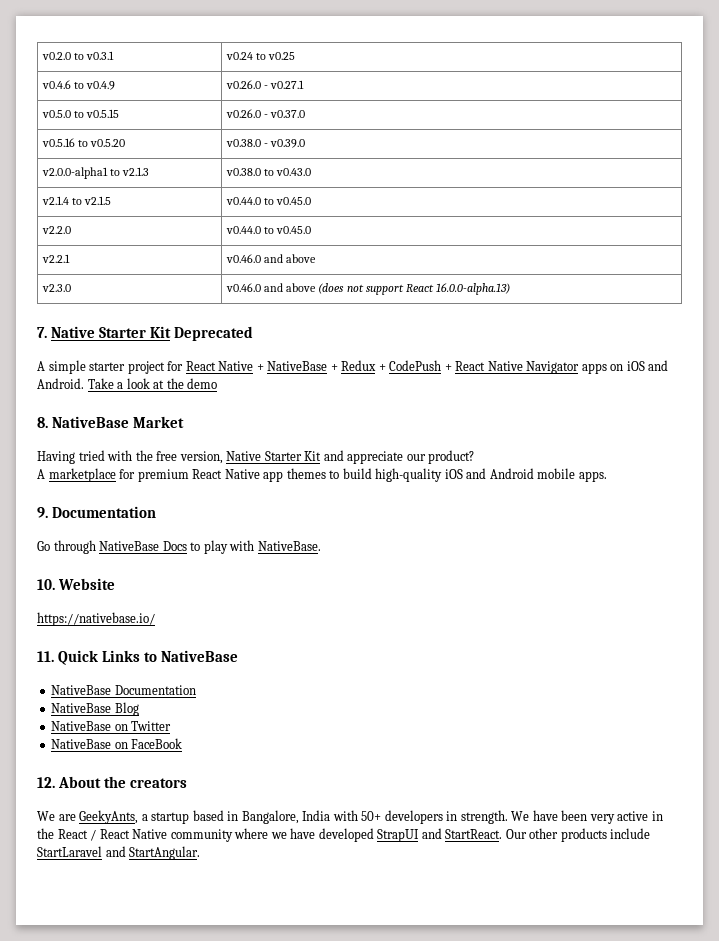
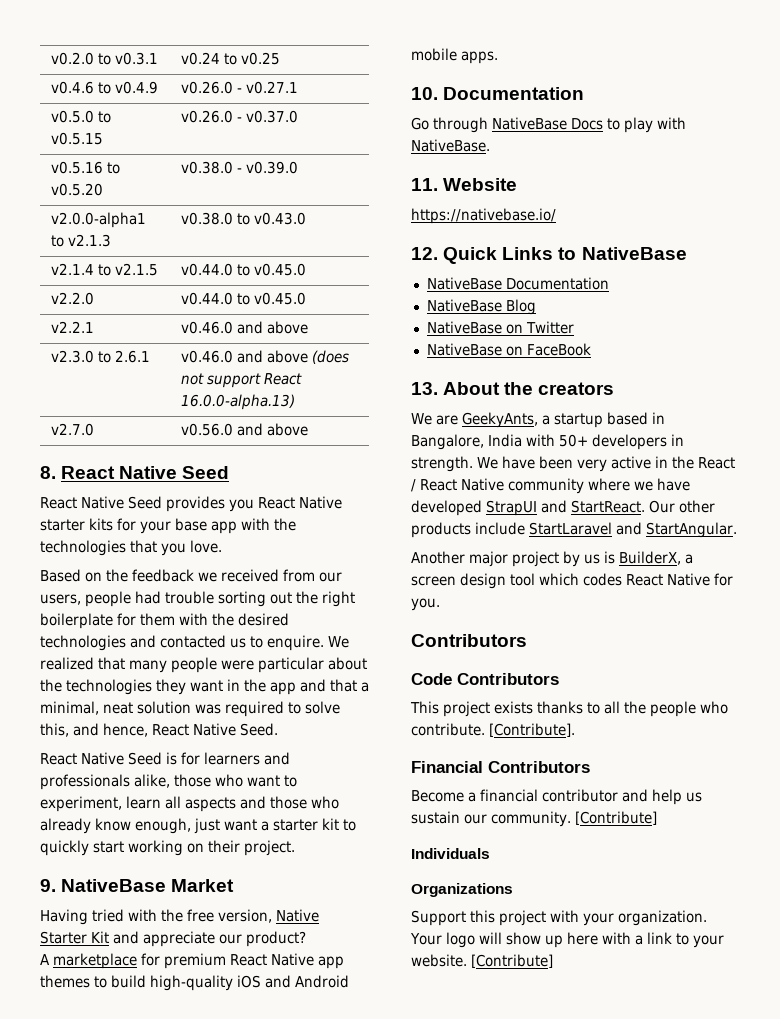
(72, 288) none -> [97,350,150,363] to 2.6.1
[37,326,254,341] [37,360,669,374] [37,378,218,389] [37,417,48,428] // 7. Native Starter Kit Deprecated // A simple starter project for React Native + NativeBase + Redux + CodePush + React Native Navigator apps on iOS and Android. Take a look at the demo // 8. -> [50,423,94,436] [180,423,308,436] [40,466,230,479] [40,496,342,512] [40,518,296,534] [40,540,222,556] [40,569,342,582] [40,591,355,607] [40,613,289,629] [40,635,349,651] [40,657,367,673] [40,679,369,695] [40,701,340,717] [40,723,278,737] [40,752,290,765] [40,774,297,790] [40,796,339,812] [40,818,356,834] [40,840,295,856] [40,879,56,892] // v2.7.0 | v0.56.0 and above // 8. React Native Seed // React Native Seed provides you React Native starter kits for your base app with the technologies that you love. // Based on the feedback we received from our users, people had trouble sorting out the right boilerplate for them with the desired technologies and contacted us to enquire. We realized that many people were particular about the technologies they want in the app and that a minimal, neat solution was required to solve this, and hence, React Native Seed. // React Native Seed is for learners and professionals alike, those who want to experiment, learn all aspects and those who already know enough, just want a starter kit to quickly start working on their project. // 9.
[37,507,48,518] 9. -> [411,87,438,100] 10.
[37,579,55,590] 10. -> [411,178,438,191] 11.
[37,651,54,662] 11. -> [411,247,438,260] 12.
[37,777,55,788] 12. -> [411,382,438,395] 13.
(201, 853) none -> [411,551,693,567] [411,573,733,589] [411,598,440,611] [411,634,527,647] [411,673,559,685] [410,701,728,717] [411,723,575,737] [411,761,590,773] [411,789,702,805] [411,811,657,827] [411,848,490,859] [411,883,513,897] [411,910,707,926] [410,932,724,948] [411,954,553,968] // Another major project by us is BuilderX, a screen design tool which codes React Native for you. // Contributors // Code Contributors // This project exists thanks to all the people who contribute. [Contribute]. // Financial Contributors // Become a financial contributor and help us sustain our community. [Contribute] // Individuals // Organizations // Support this project with your organization. Your logo will show up here with a link to your website. [Contribute]

